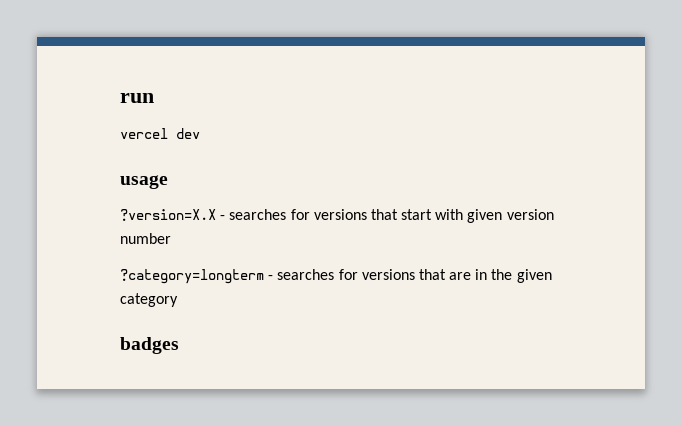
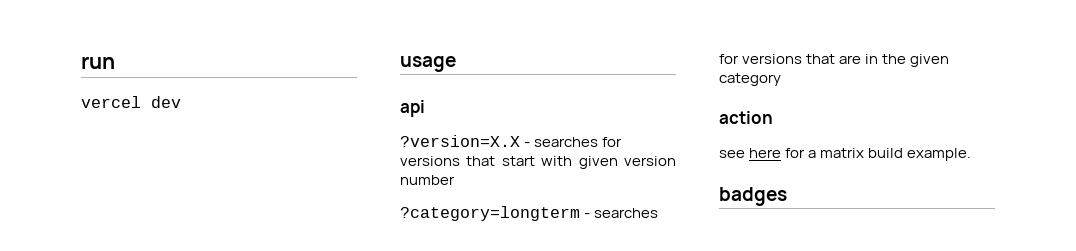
(168, 182) none -> [400,100,425,117] // api
(178, 300) none -> [719,111,773,124] [719,148,972,161] // action // see here for a matrix build example.

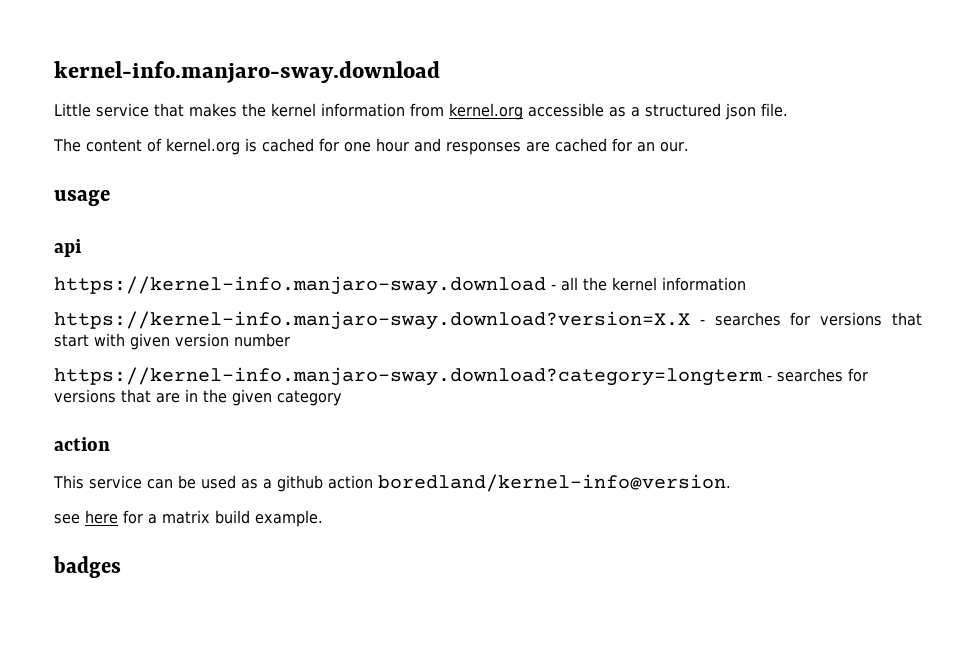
[81,56,115,69] [81,96,181,108] [400,56,456,72] [400,100,425,117] [400,135,520,147] run // vercel dev // usage // api // ?version=X.X -> [54,61,440,83] [54,103,788,120] [53,138,689,155] [54,190,110,206] [54,239,81,257] [54,276,746,295] [54,311,690,330] kernel-info.manjaro-sway.download // Little service that makes the kernel information from kernel.org accessible as a structured json file. // The content of kernel.org is cached for one hour and responses are cached for an our. // usage // api // https://kernel-info.manjaro-sway.download - all the kernel information // https://kernel-info.manjaro-sway.download?version=X.X
[400,206,580,221] ?category=longterm -> [54,367,763,386] https://kernel-info.manjaro-sway.download?category=longterm
(773, 117) none -> [53,474,731,492] // This service can be used as a github action boredland/kernel-info@version.

